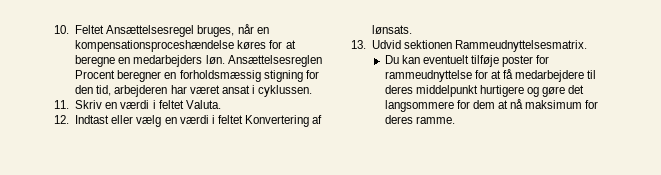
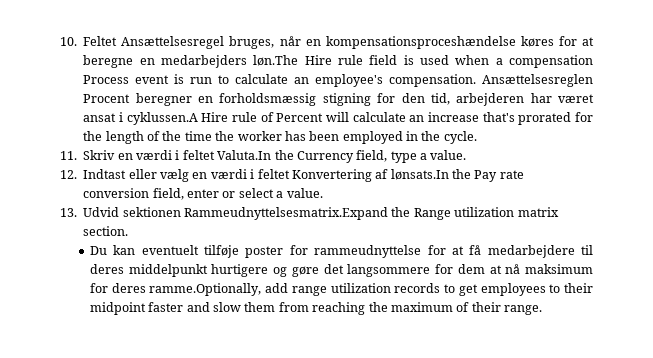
[205,55,225,64] løn. -> [253,55,593,68] [83,74,477,87] løn.The Hire rule field is used when a compensation Process event is run to calculate an employee's compensation.
[257,85,312,97] cyklussen. -> [126,112,593,125] [83,131,477,144] cyklussen.A Hire rule of Percent will calculate an increase that's prorated for the length of the time the worker has been employed in the cycle.
[185,100,221,109] Valuta. -> [217,150,467,163] Valuta.In the Currency field, type a value.
[372,25,413,34] [351,40,588,52] lønsats. // 13. Udvid sektionen Rammeudnyttelsesmatrix. -> [390,169,524,182] [83,188,323,200] [60,207,559,220] [83,226,129,236] lønsats.In the Pay rate conversion field, enter or select a value. // 13. Udvid sektionen Rammeudnyttelsesmatrix.Expand the Range utilization matrix section.
[415,116,455,124] ramme. -> [149,283,593,296] [89,302,543,315] ramme.Optionally, add range utilization records to get employees to their midpoint faster and slow them from reaching the maximum of their range.

